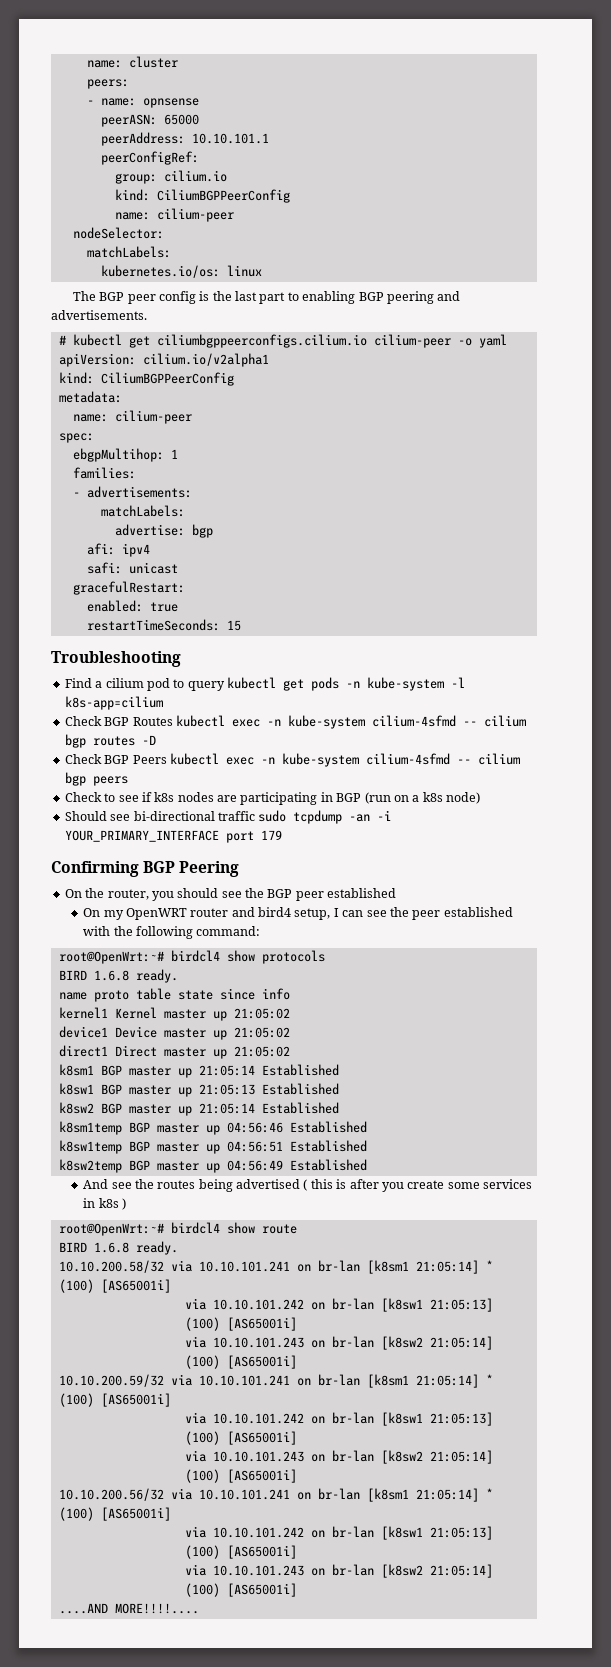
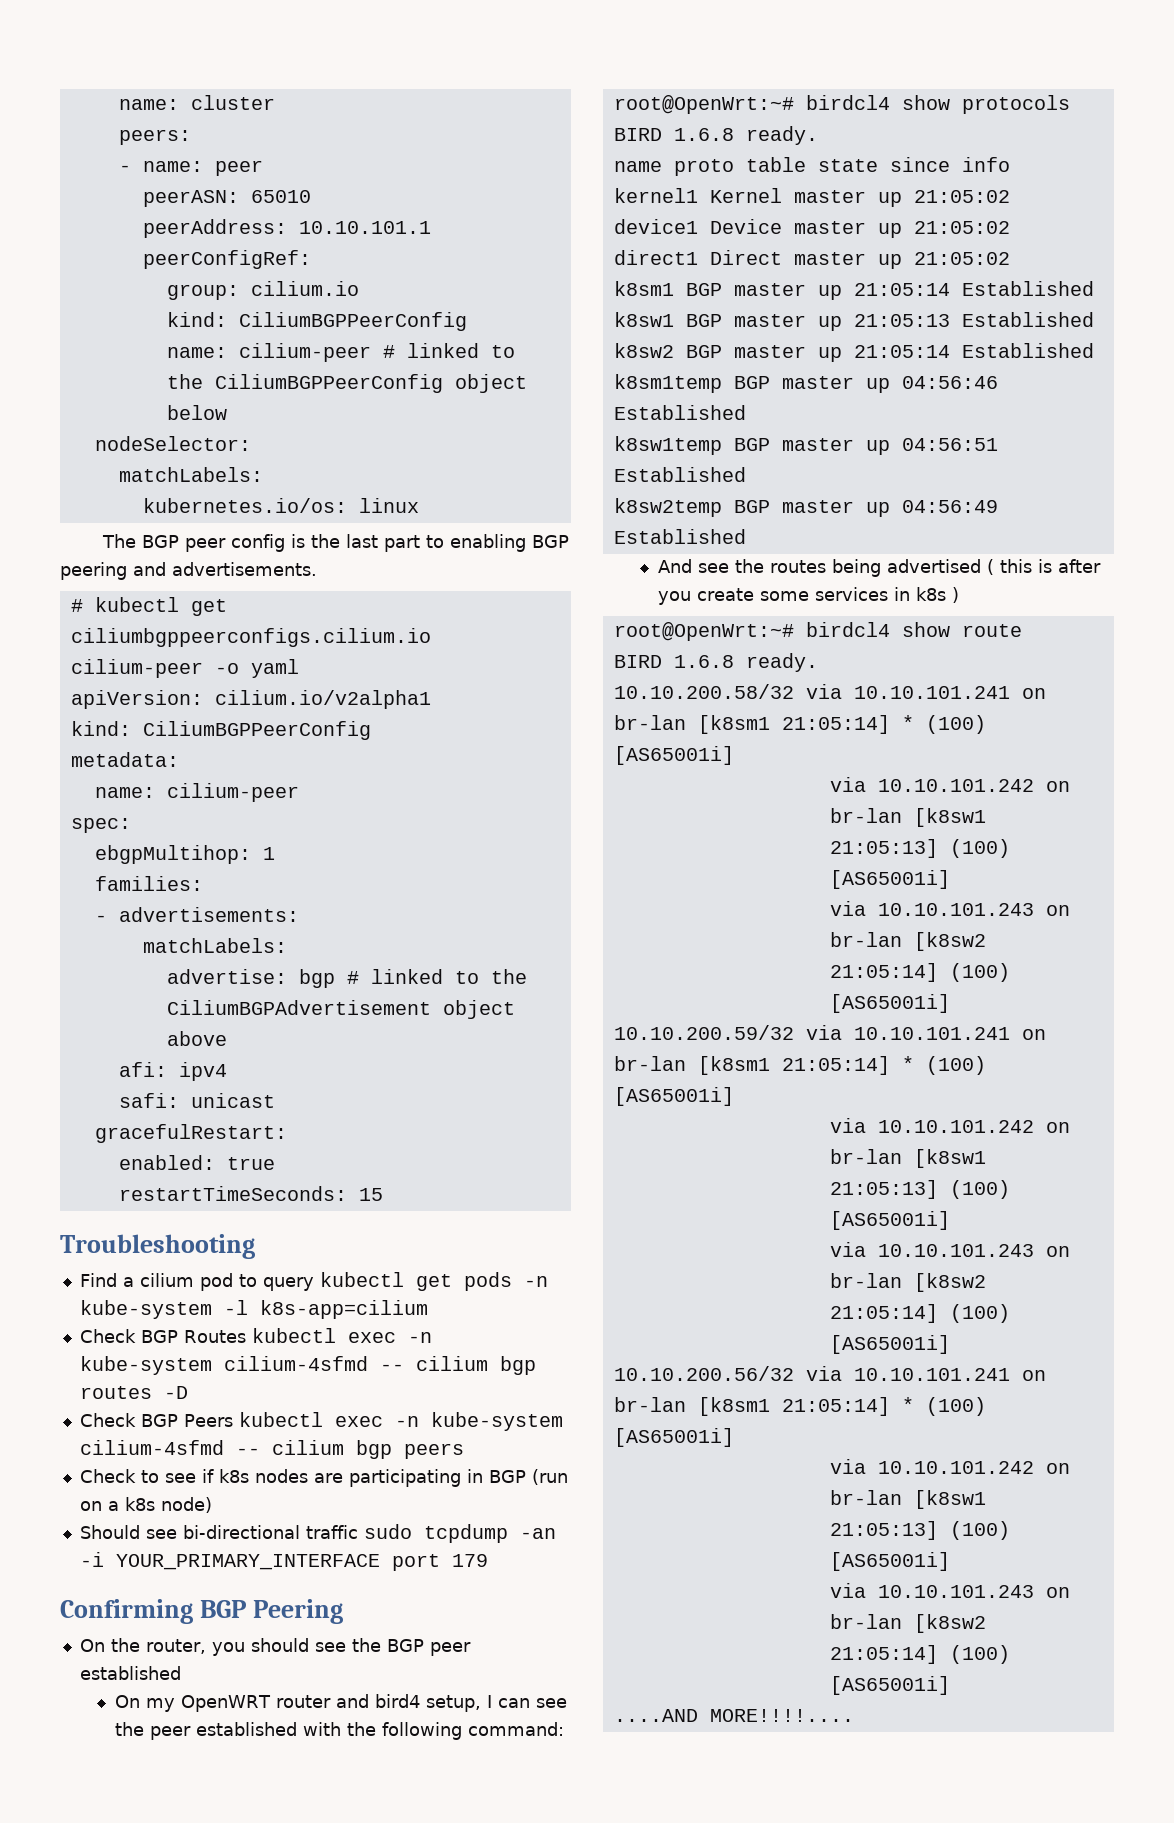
[142,98,199,108] opnsense -> [214,160,263,176] peer
[163,114,199,125] 65000 -> [250,190,311,203] 65010
(234, 215) none -> [382,343,515,358] [166,374,527,393] [166,405,227,420] # linked to the CiliumBGPPeerConfig object below
(213, 531) none -> [346,969,527,984] [166,1000,515,1019] [166,1031,227,1046] # linked to the CiliumBGPAdvertisement object above

